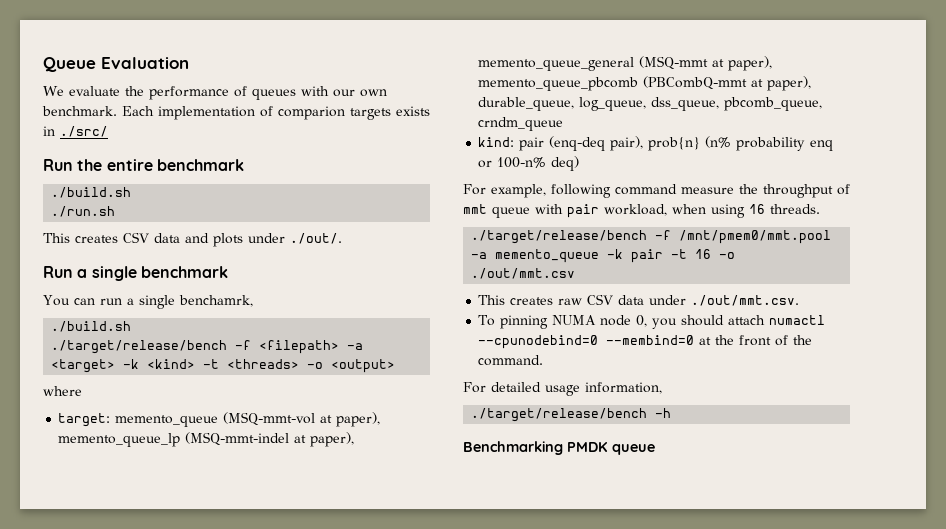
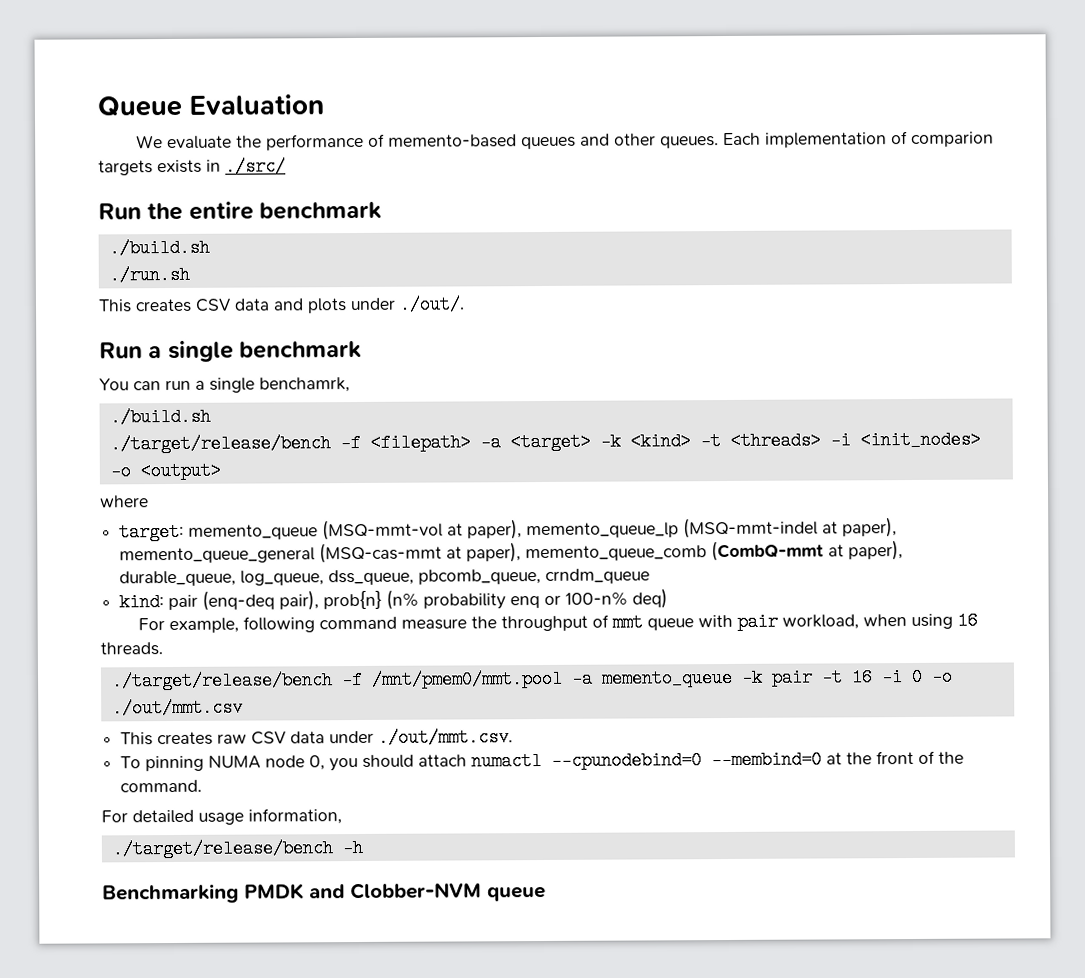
[252,86,387,100] [42,106,117,116] queues with our own benchmark. -> [387,133,719,150] memento-based queues and other queues.
(300, 364) none -> [829,430,981,450] -i <init_nodes>
[639,56,773,71] [478,76,748,91] (MSQ-mmt at paper), memento_queue_pbcomb (PBCombQ-mmt -> [319,540,825,564] (MSQ-cas-mmt at paper), memento_queue_comb (CombQ-mmt
(712, 254) none -> [880,667,923,687] -i 0
(608, 447) none -> [309,882,482,900] and Clobber-NVM

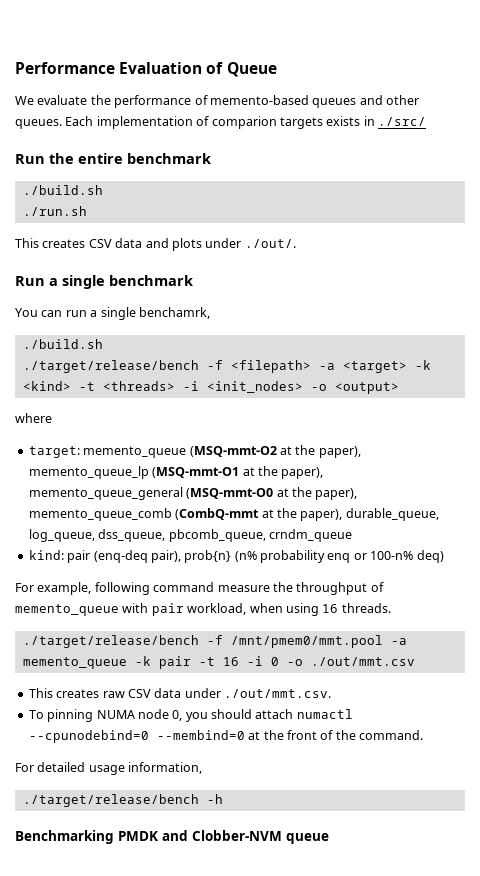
(97, 106) none -> [15,62,224,74] Performance Evaluation of
[189,94,324,115] Evaluation -> (277, 69) none
[322,517,898,541] [119,542,463,564] (MSQ-mmt-vol at paper), memento_queue_lp (MSQ-mmt-indel at paper), memento_queue_general (MSQ-cas-mmt at -> [189,445,361,458] [28,466,324,479] [28,487,312,500] (MSQ-mmt-O2 at the paper), memento_queue_lp (MSQ-mmt-O1 at the paper), memento_queue_general (MSQ-mmt-O0 at the
(845, 550) none -> [276,508,297,518] the
[611,613,694,632] mmt queue -> [15,604,119,616] memento_queue

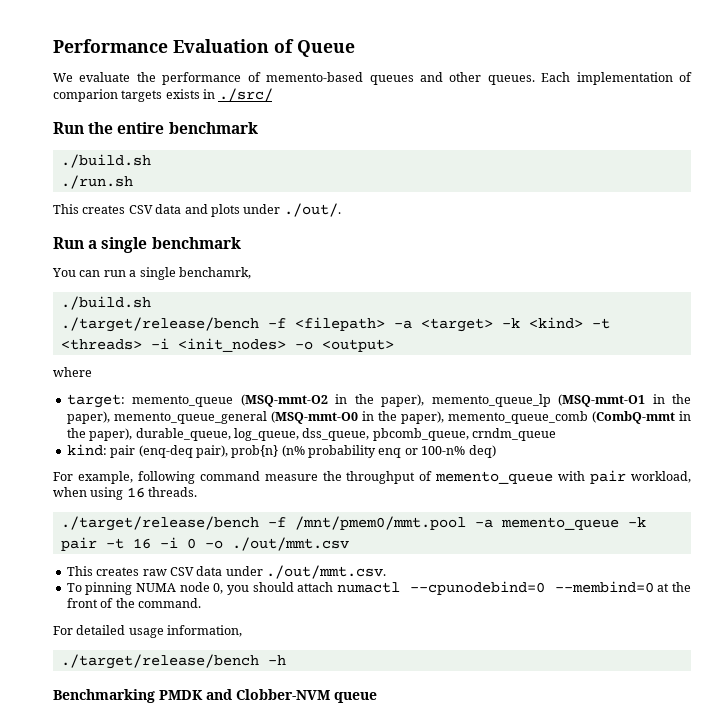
[279,446,292,455] at -> [335,394,348,404] in
[242,467,255,476] at -> [652,394,665,404] in
[276,488,289,497] at -> [361,411,374,421] in
[261,509,274,518] at -> [679,411,691,421] in

